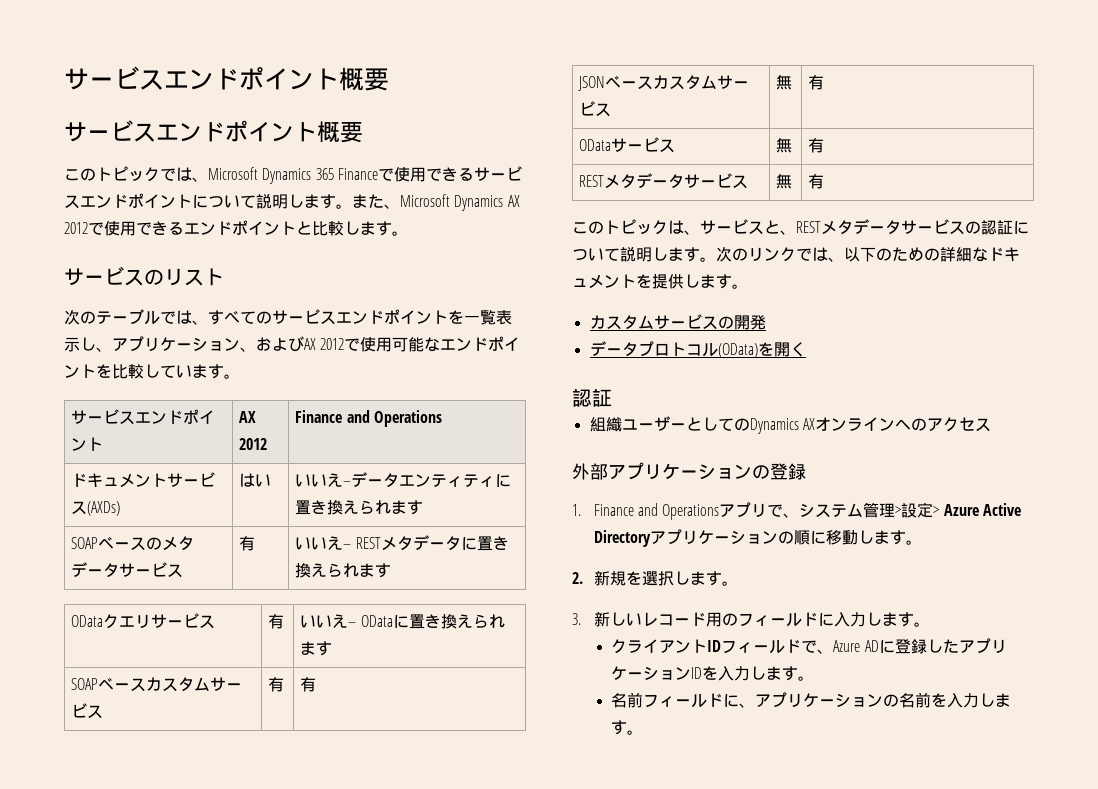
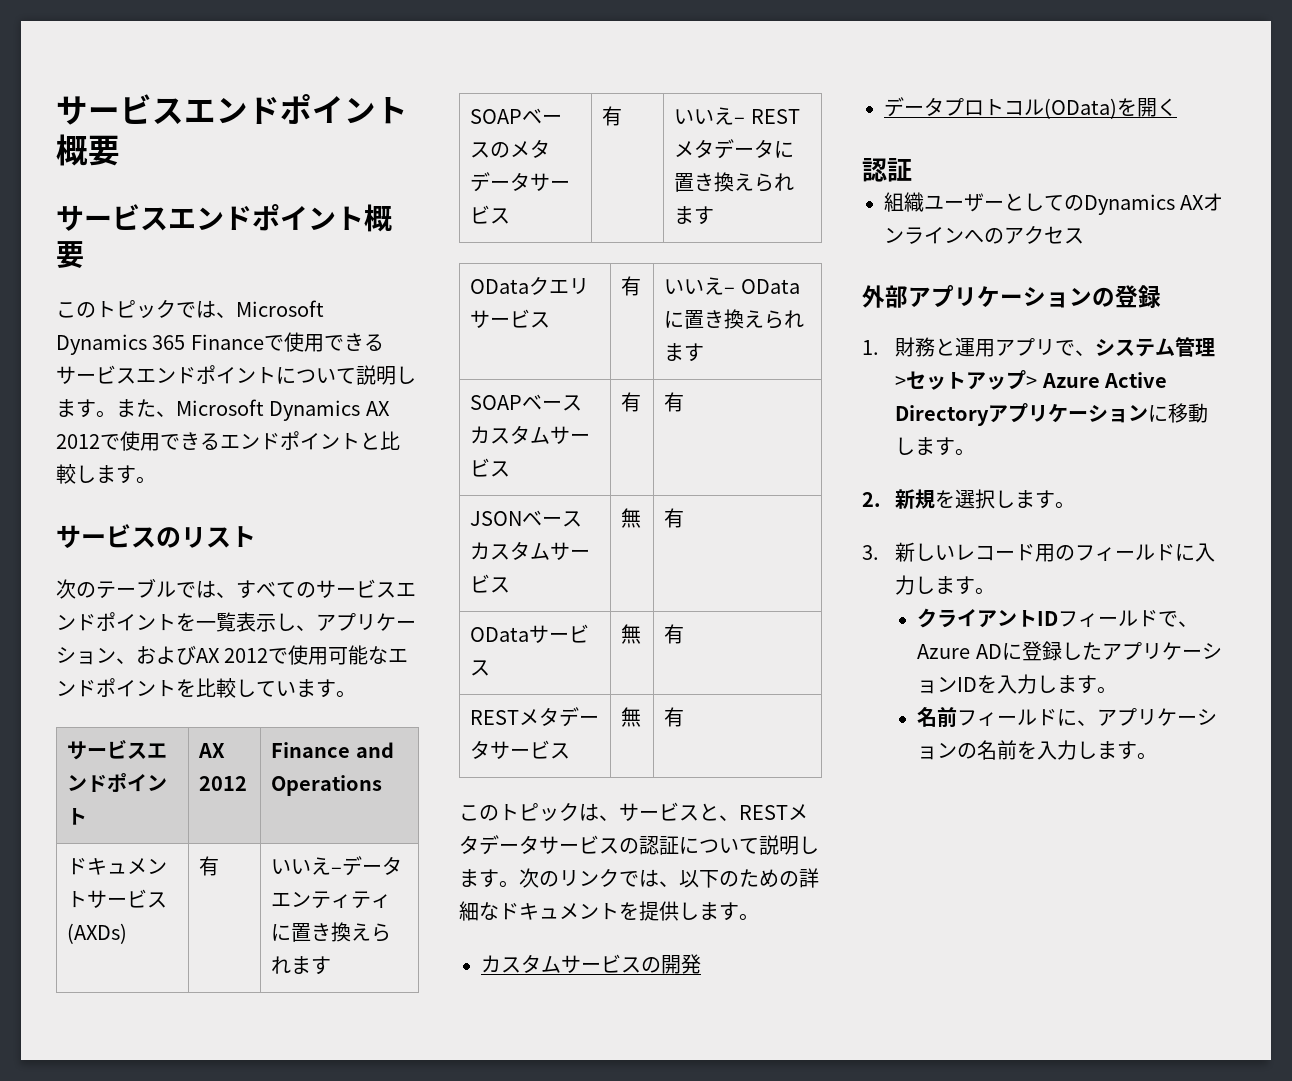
[239,473,272,487] はい -> [199,856,220,876] 有
[593,503,720,520] Finance and Operations -> [895,337,996,357] 財務と運用
[901,502,934,518] 設定 -> [906,370,1027,390] セットアップ
[777,530,810,545] の順 -> (1149, 413) none

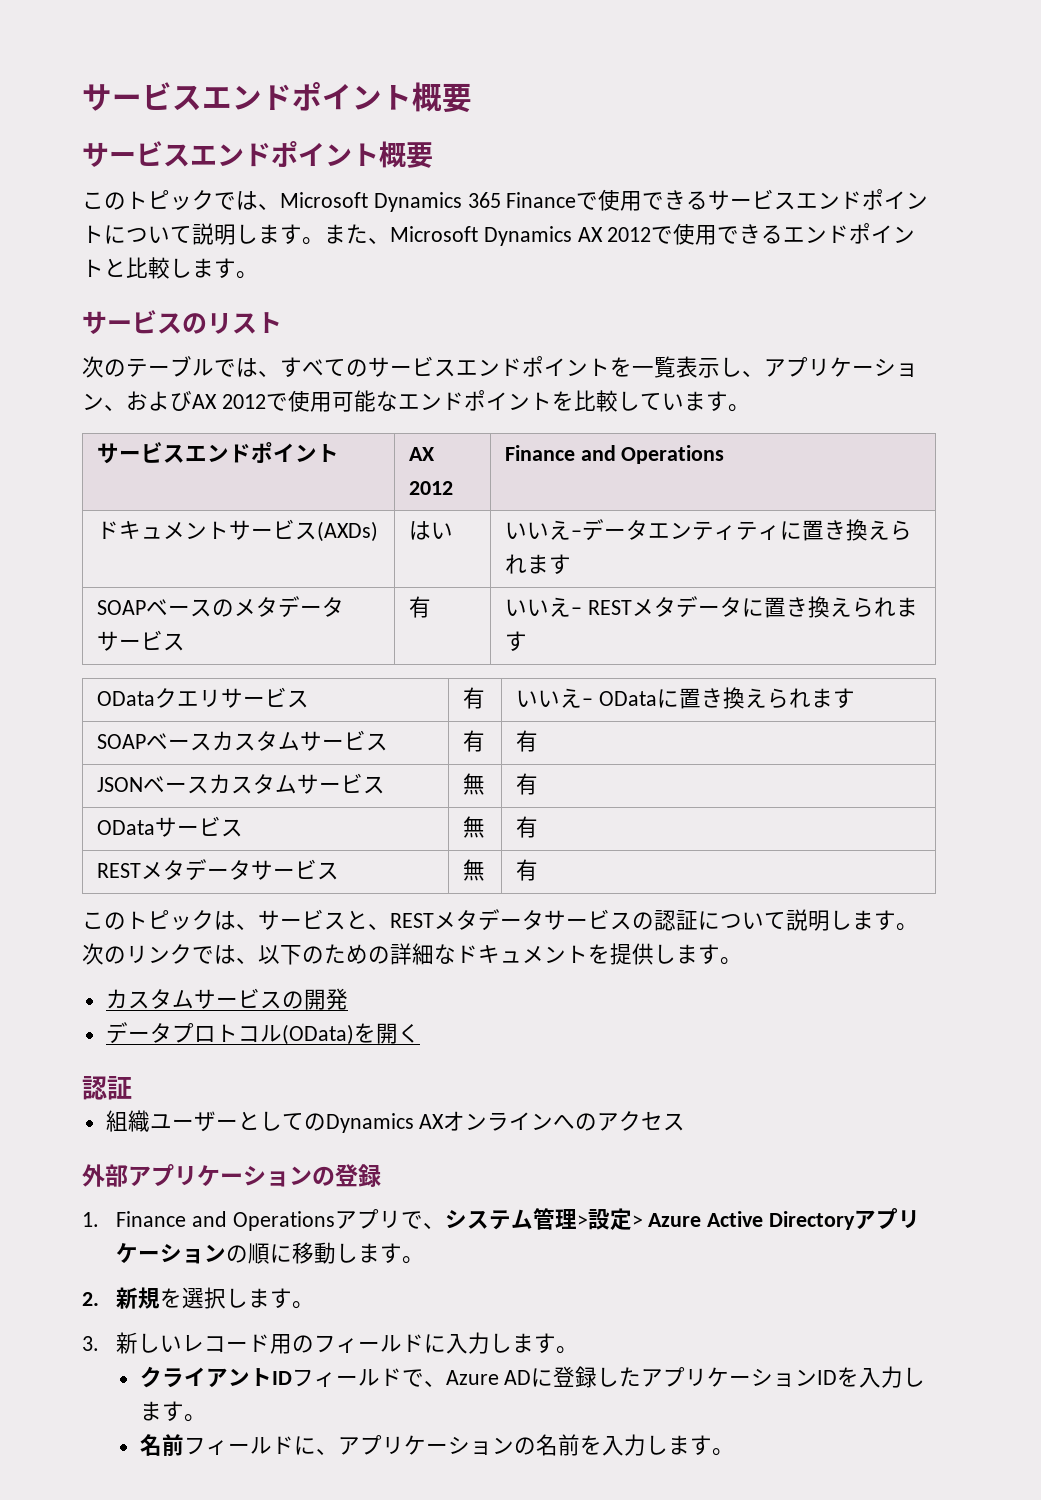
[199,856,220,876] 有 -> [408,521,453,540] はい
[895,337,996,357] 財務と運用 -> [115,1211,335,1231] Finance and Operations
[906,370,1027,390] セットアップ -> [587,1208,632,1230] 設定
(1149, 413) none -> [225,1243,270,1264] の順

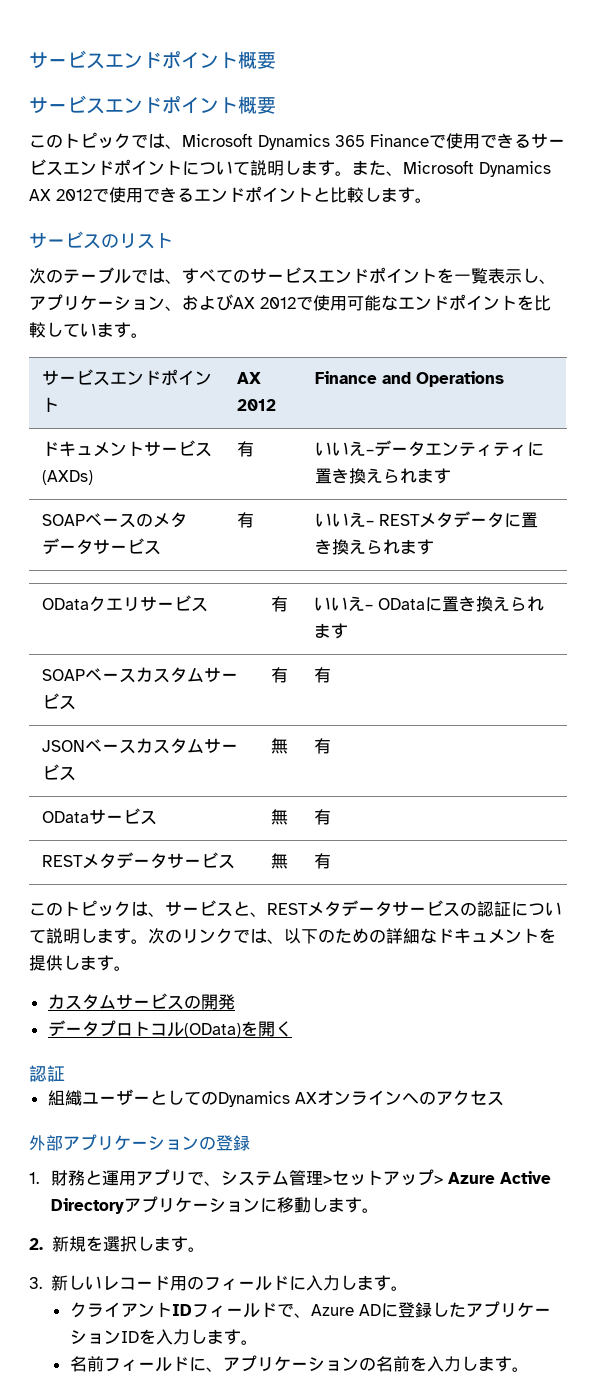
[408,521,453,540] はい -> [236,441,254,457] 有
[115,1211,335,1231] Finance and Operations -> [50,1170,136,1186] 財務と運用
[587,1208,632,1230] 設定 -> [331,1169,434,1186] セットアップ
[225,1243,270,1264] の順 -> (260, 1205) none

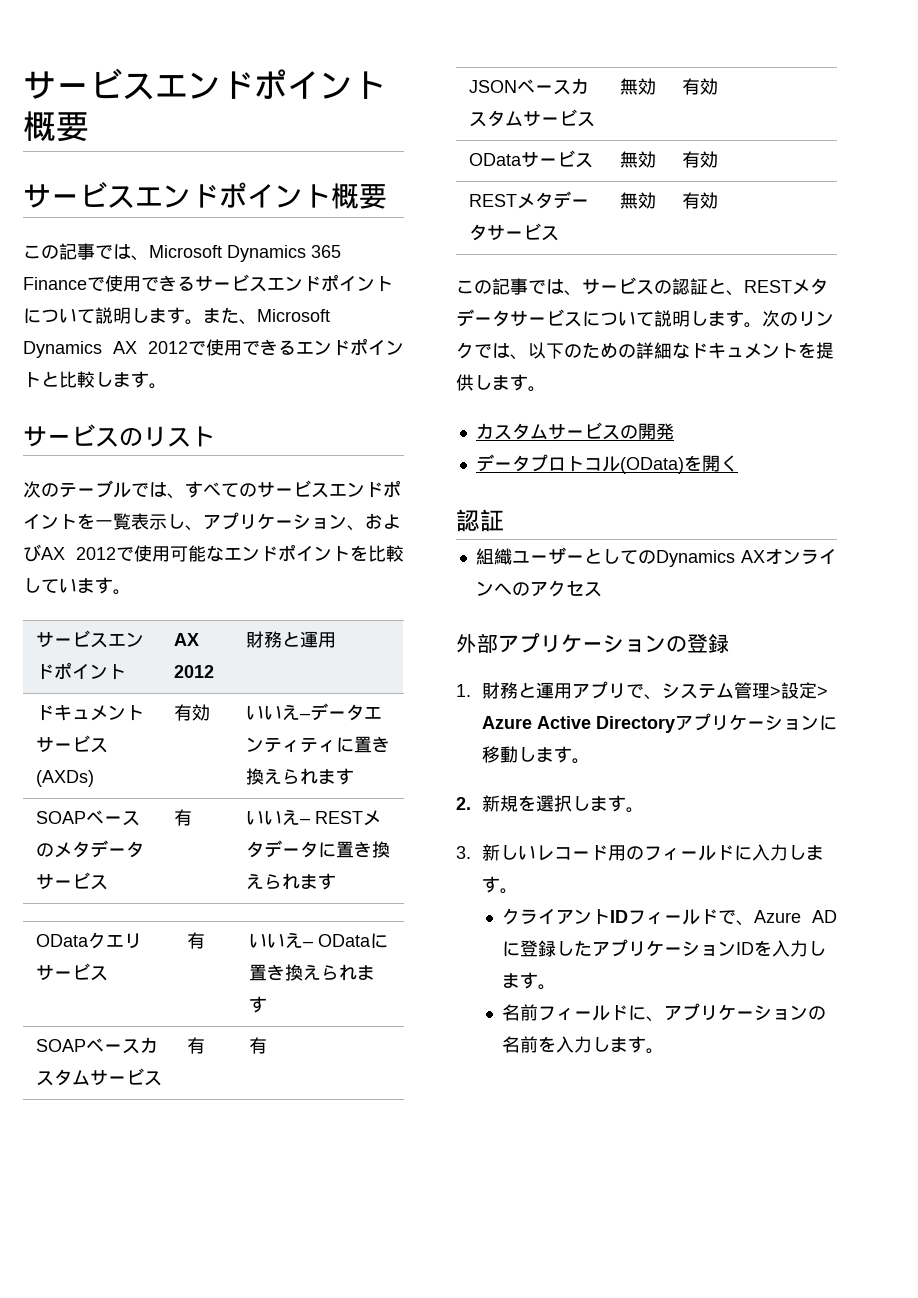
[63,132,131,149] トピック -> [59,243,95,260] 記事
[314,371,504,387] Finance and Operations -> [245,631,336,648] 財務と運用
(254, 449) none -> [191,704,210,721] 効
[313,738,331,754] | 有 -> [637,78,656,95] [681,78,718,95] 効 | 有効
[313,809,331,825] | 有 -> [637,151,656,168] [681,151,718,168] 効 | 有効
[313,853,331,869] [29,900,131,917] | 有 // このトピック -> [637,192,656,209] [681,192,718,209] [456,278,546,295] 効 | 有効 // この記事で
(233, 909) none -> [654,278,708,295] の認証
[460,901,511,917] の認証 -> (582, 319) none
[331,1169,434,1186] セットアップ -> [780,682,817,699] 設定

